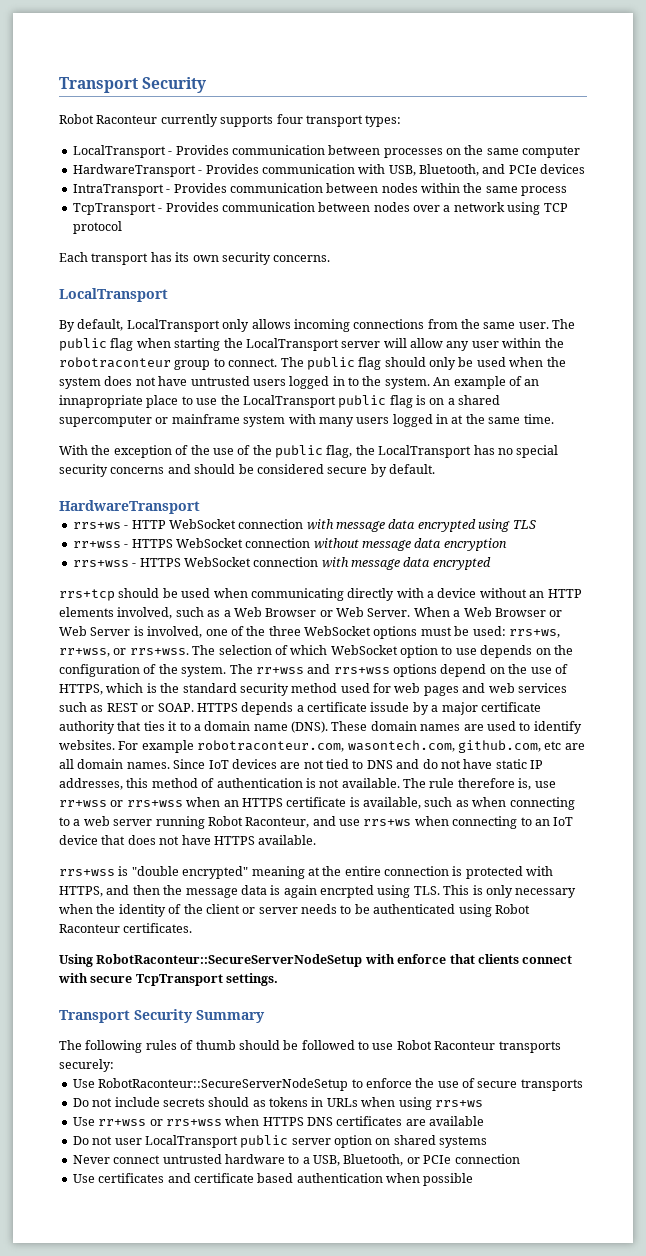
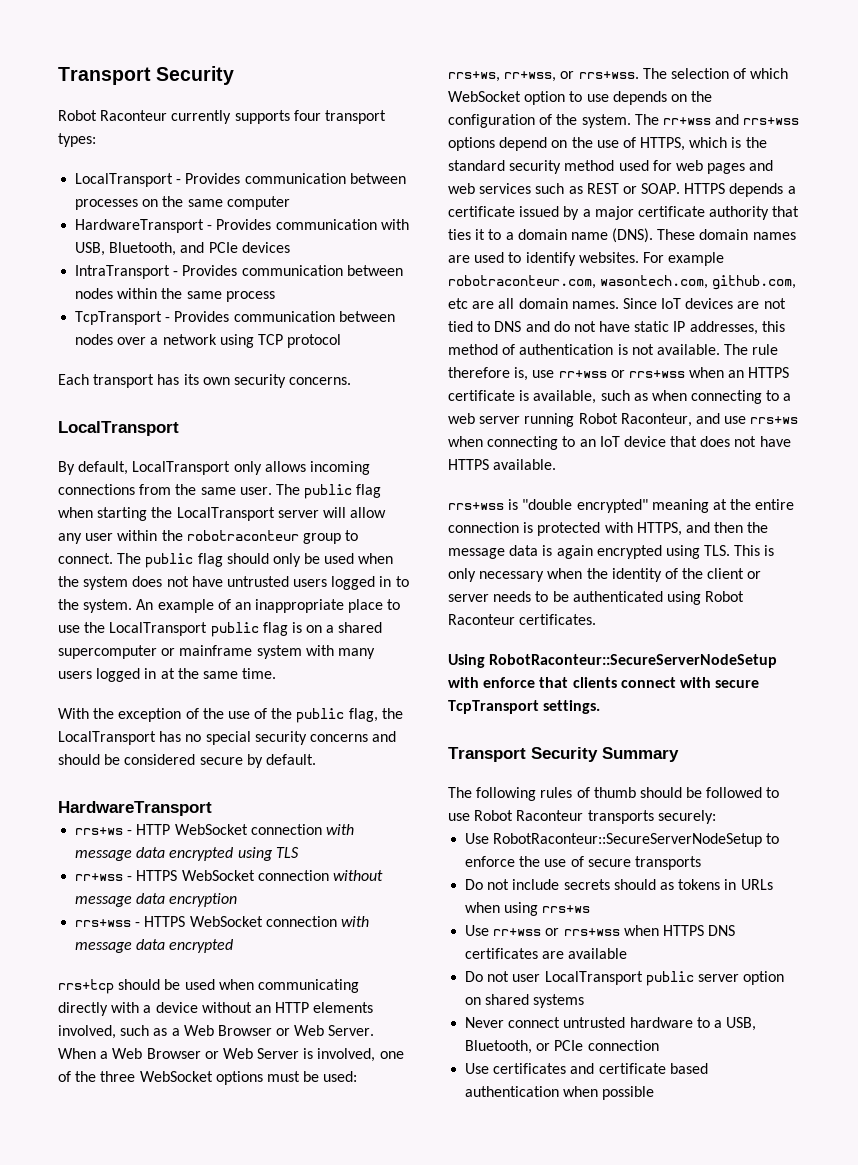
[59,395,143,408] innapropriate -> [255,599,345,613] inappropriate
[370,702,410,712] issude -> [519,206,560,217] issued
[320,885,374,898] encrpted -> [596,545,662,559] encrypted

